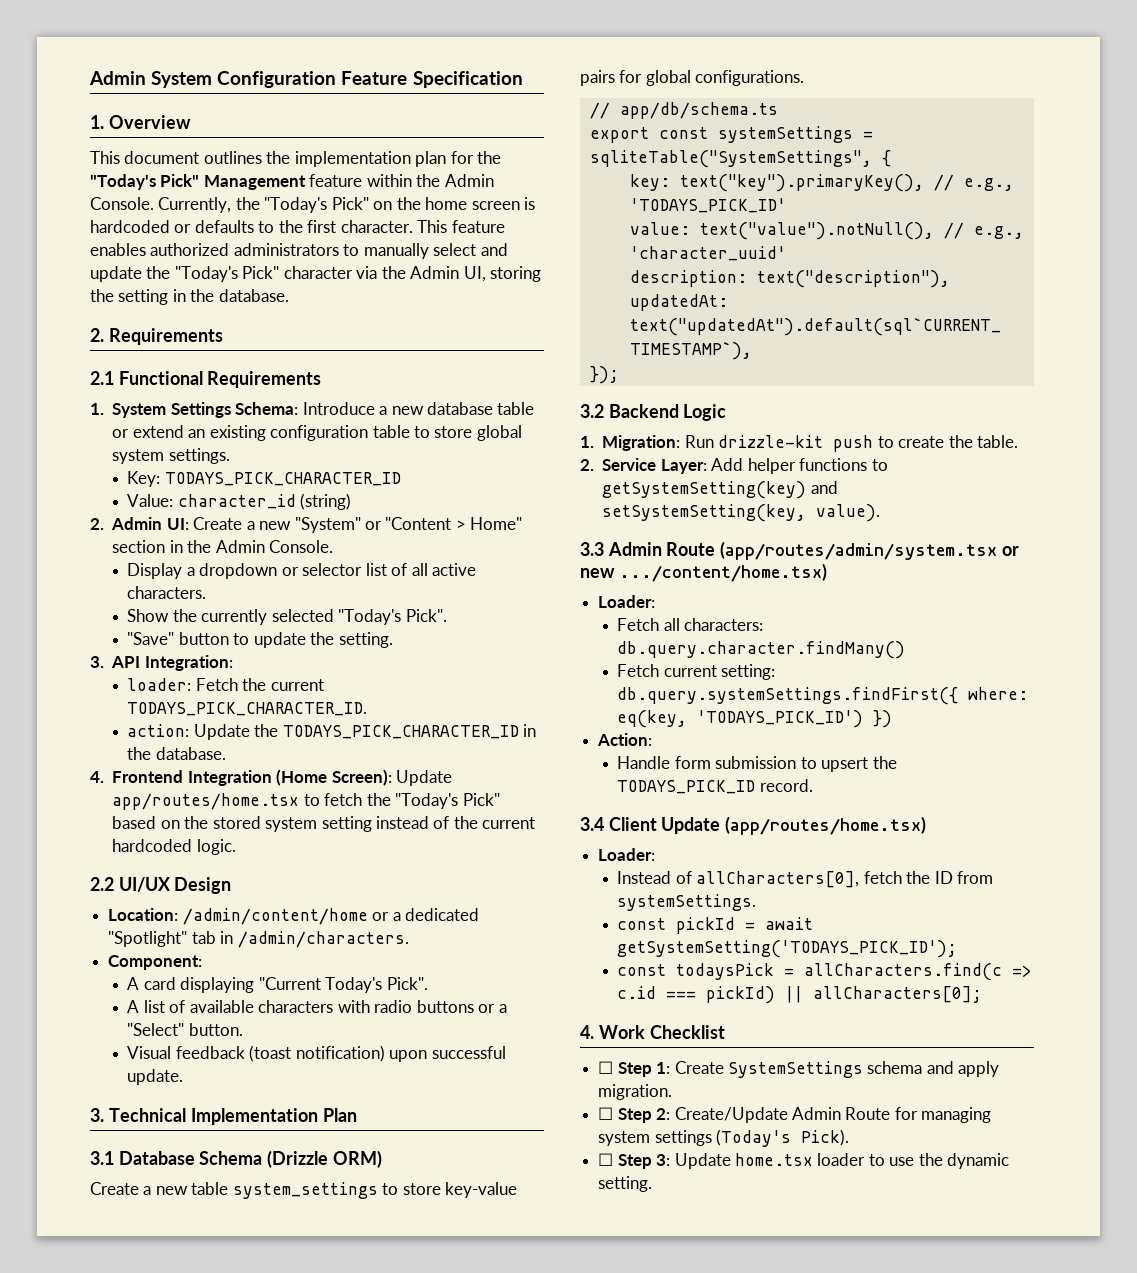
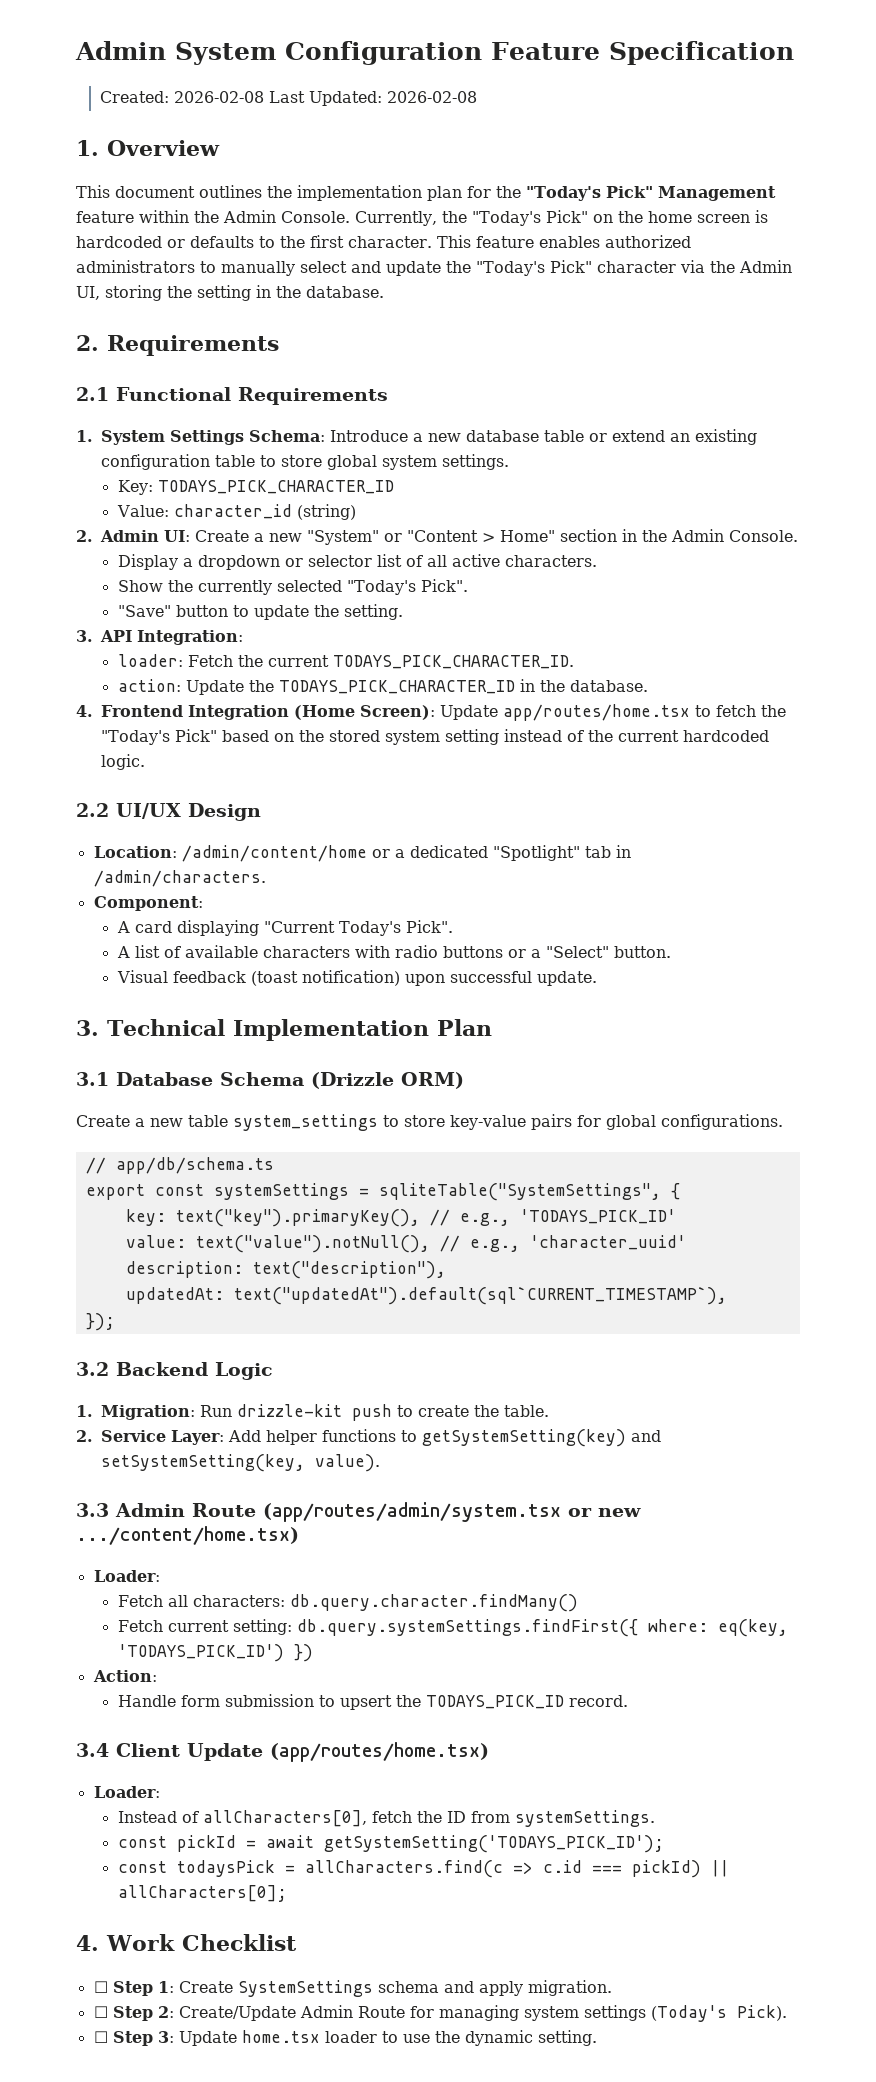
(523, 79) none -> [100,91,478,106] // Created: 2026-02-08 Last Updated: 2026-02-08

